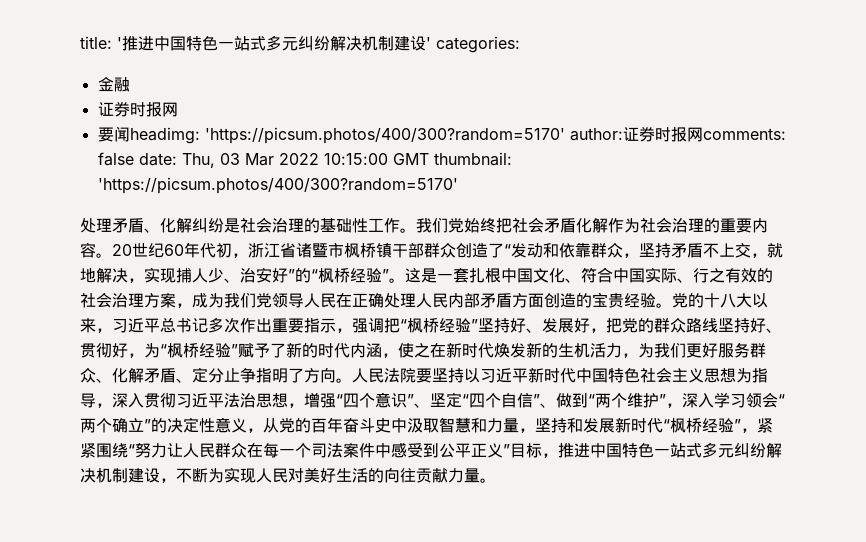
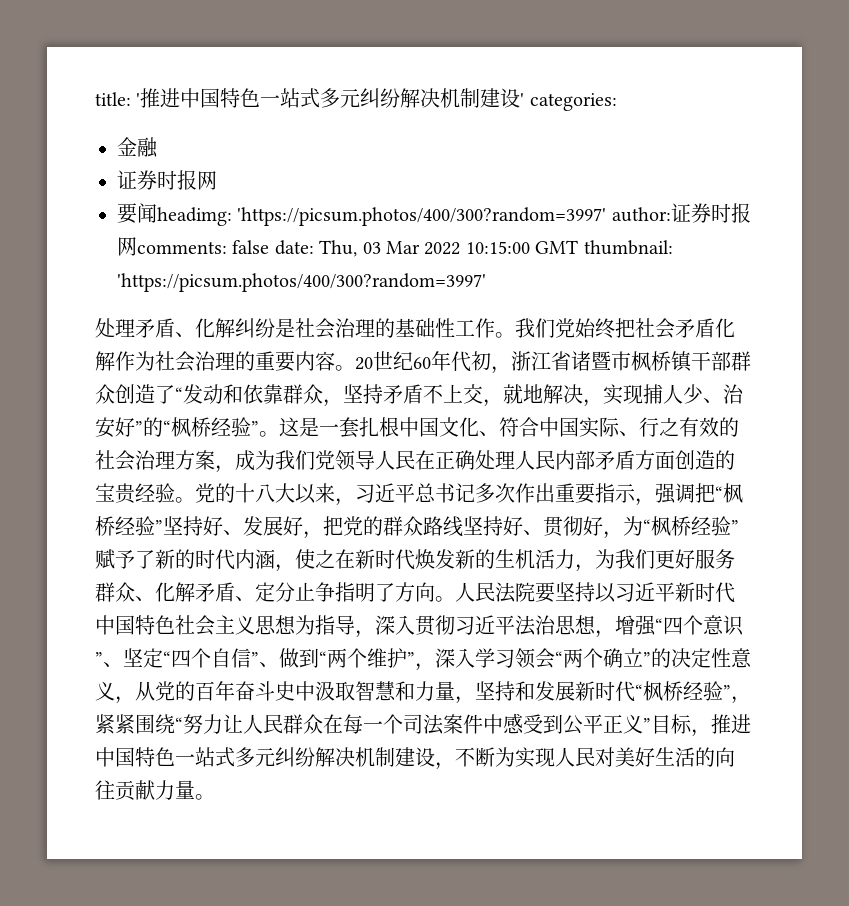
[204,127,565,144] 'https://picsum.photos/400/300?random=5170' -> [237,207,607,226] 'https://picsum.photos/400/300?random=3997'
[97,177,458,194] 'https://picsum.photos/400/300?random=5170' -> [117,273,486,292] 'https://picsum.photos/400/300?random=3997'

